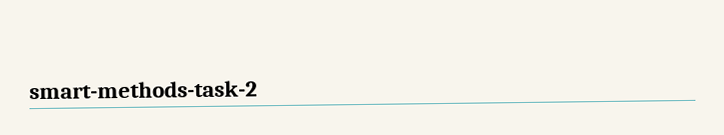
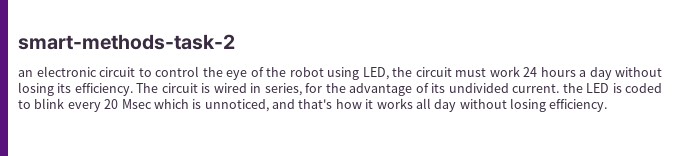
(258, 90) none -> [18,66,662,80] [18,82,663,96] [18,98,608,112] // an electronic circuit to control the eye of the robot using LED, the circuit must work 24 hours a day without losing its efficiency. The circuit is wired in series, for the advantage of its undivided current. the LED is coded to blink every 20 Msec which is unnoticed, and that's how it works all day without losing efficiency.

